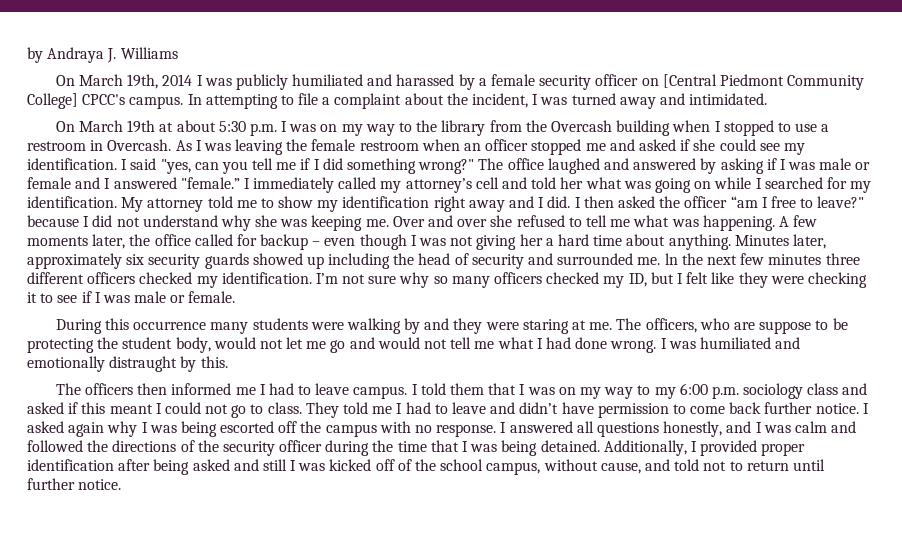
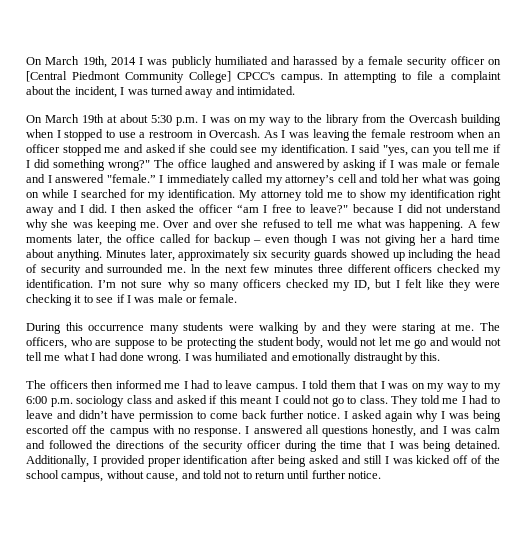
[27,47,178,63] by Andraya J. Williams // -> (26, 61) none

